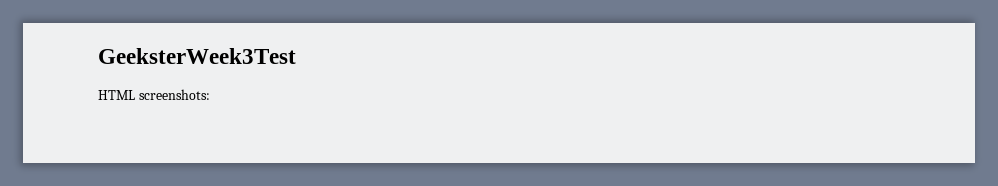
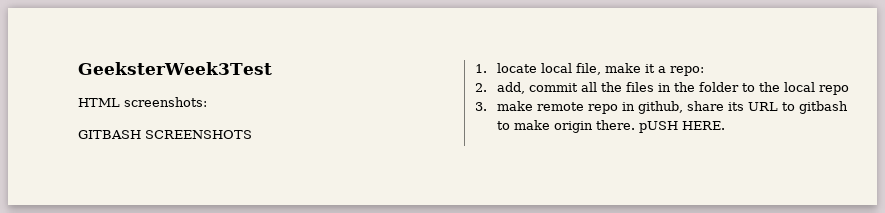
(210, 94) none -> [78,130,252,139] [475,63,704,76] [475,82,849,95] [475,101,848,114] [496,120,725,133] // GITBASH SCREENSHOTS // 1. locate local file, make it a repo: // 2. add, commit all the files in the folder to the local repo // 3. make remote repo in github, share its URL to gitbash to make origin there. pUSH HERE.

